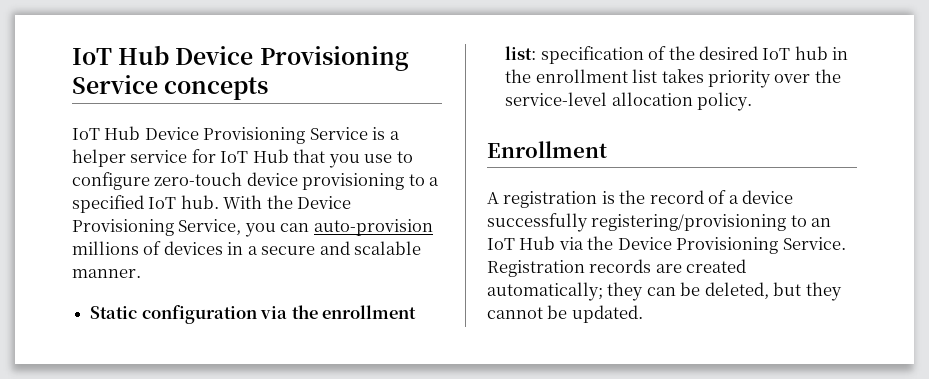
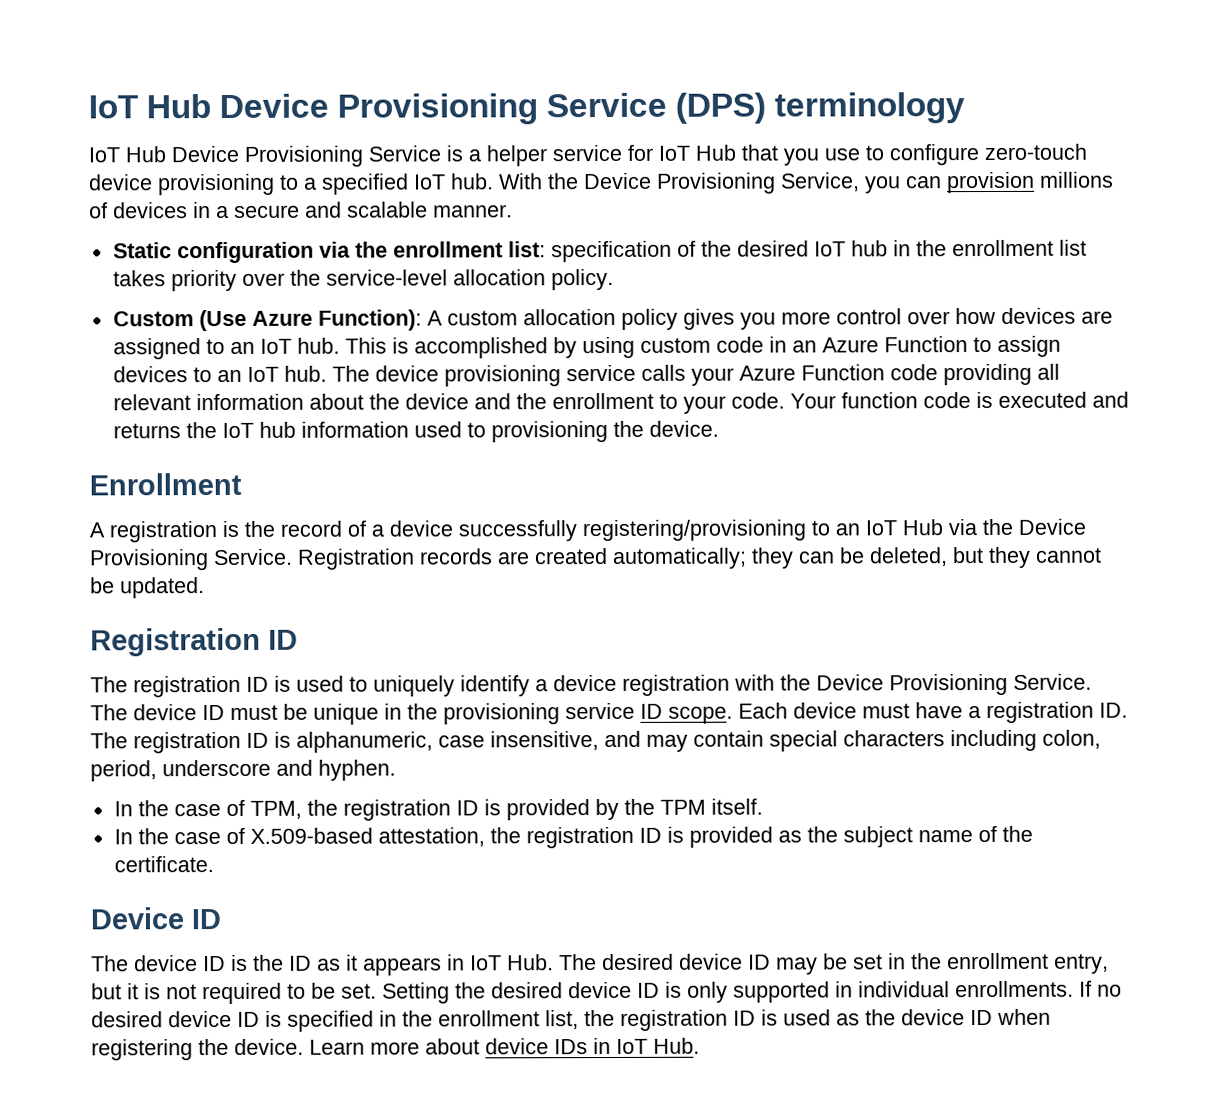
[72,45,409,71] [72,75,269,100] IoT Hub Device Provisioning Service concepts -> [88,92,966,125] IoT Hub Device Provisioning Service (DPS) terminology
[313,219,433,236] auto-provision -> [947,171,1035,194] provision
(753, 101) none -> [112,307,1113,332] [112,335,1061,360] [112,363,1060,387] [112,391,1129,414] [112,420,719,443] // Custom (Use Azure Function): A custom allocation policy gives you more control over how devices are assigned to an IoT hub. This is accomplished by using custom code in an Azure Function to assign devices to an IoT hub. The device provisioning service calls your Azure Function code providing all relevant information about the device and the enrollment to your code. Your function code is executed and returns the IoT hub information used to provisioning the device.
(643, 314) none -> [90,627,298,657] [90,673,1092,698] [90,701,1128,725] [90,729,1101,754] [90,759,396,782] [113,798,763,821] [113,825,1033,849] [113,856,214,873] [90,907,221,930] [91,952,1109,976] [91,980,1122,1005] [91,1008,1051,1032] [91,1037,700,1061] // Registration ID // The registration ID is used to uniquely identify a device registration with the Device Provisioning Service. The device ID must be unique in the provisioning service ID scope. Each device must have a registration ID. The registration ID is alphanumeric, case insensitive, and may contain special characters including colon, period, underscore and hyphen. // In the case of TPM, the registration ID is provided by the TPM itself. // In the case of X.509-based attestation, the registration ID is provided as the subject name of the certificate. // Device ID // The device ID is the ID as it appears in IoT Hub. The desired device ID may be set in the enrollment entry, but it is not required to be set. Setting the desired device ID is only supported in individual enrollments. If no desired device ID is specified in the enrollment list, the registration ID is used as the device ID when registering the device. Learn more about device IDs in IoT Hub.

